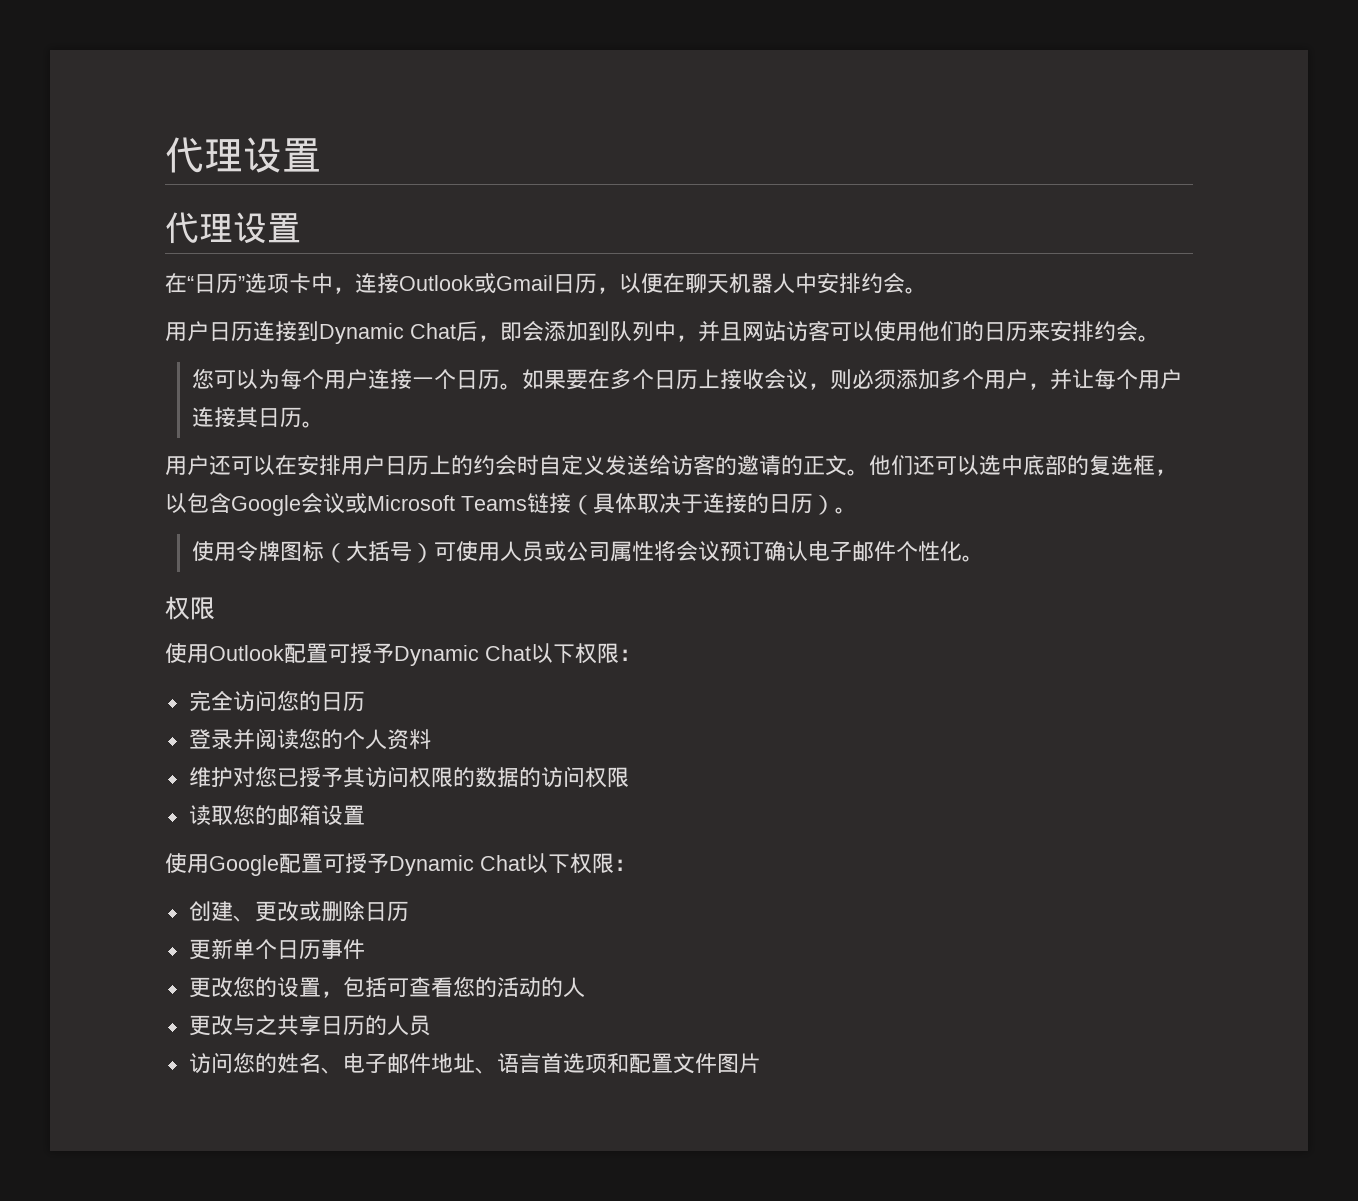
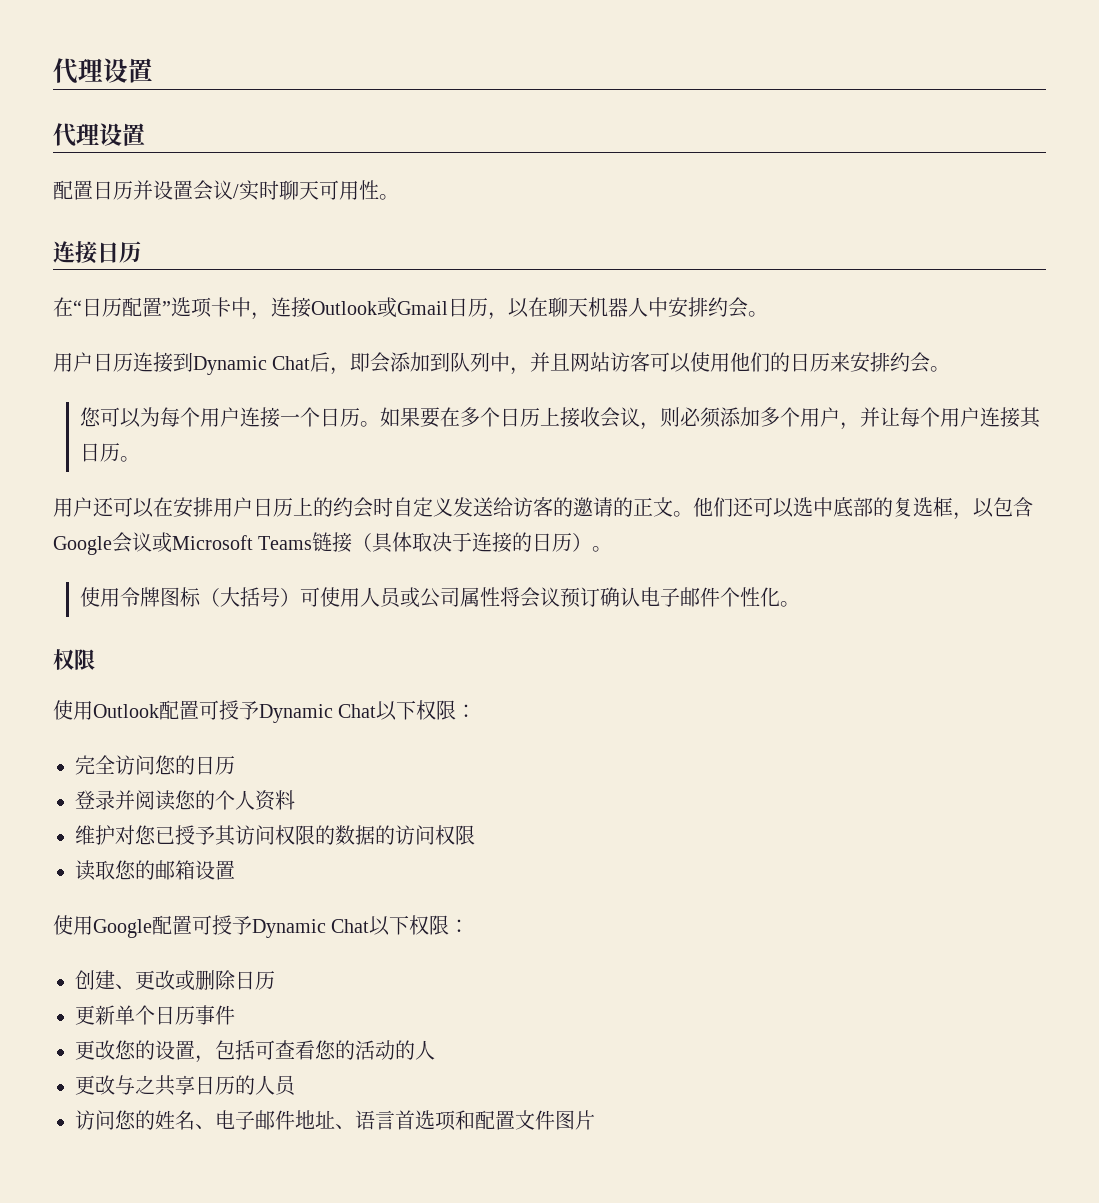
(301, 228) none -> [53,180,399,201] [53,241,141,264] // 配置日历并设置会议/实时聊天可用性。 // 连接日历
(238, 283) none -> [122,297,162,317] 配置
[641,273,663,294] 便 -> (529, 308) none

